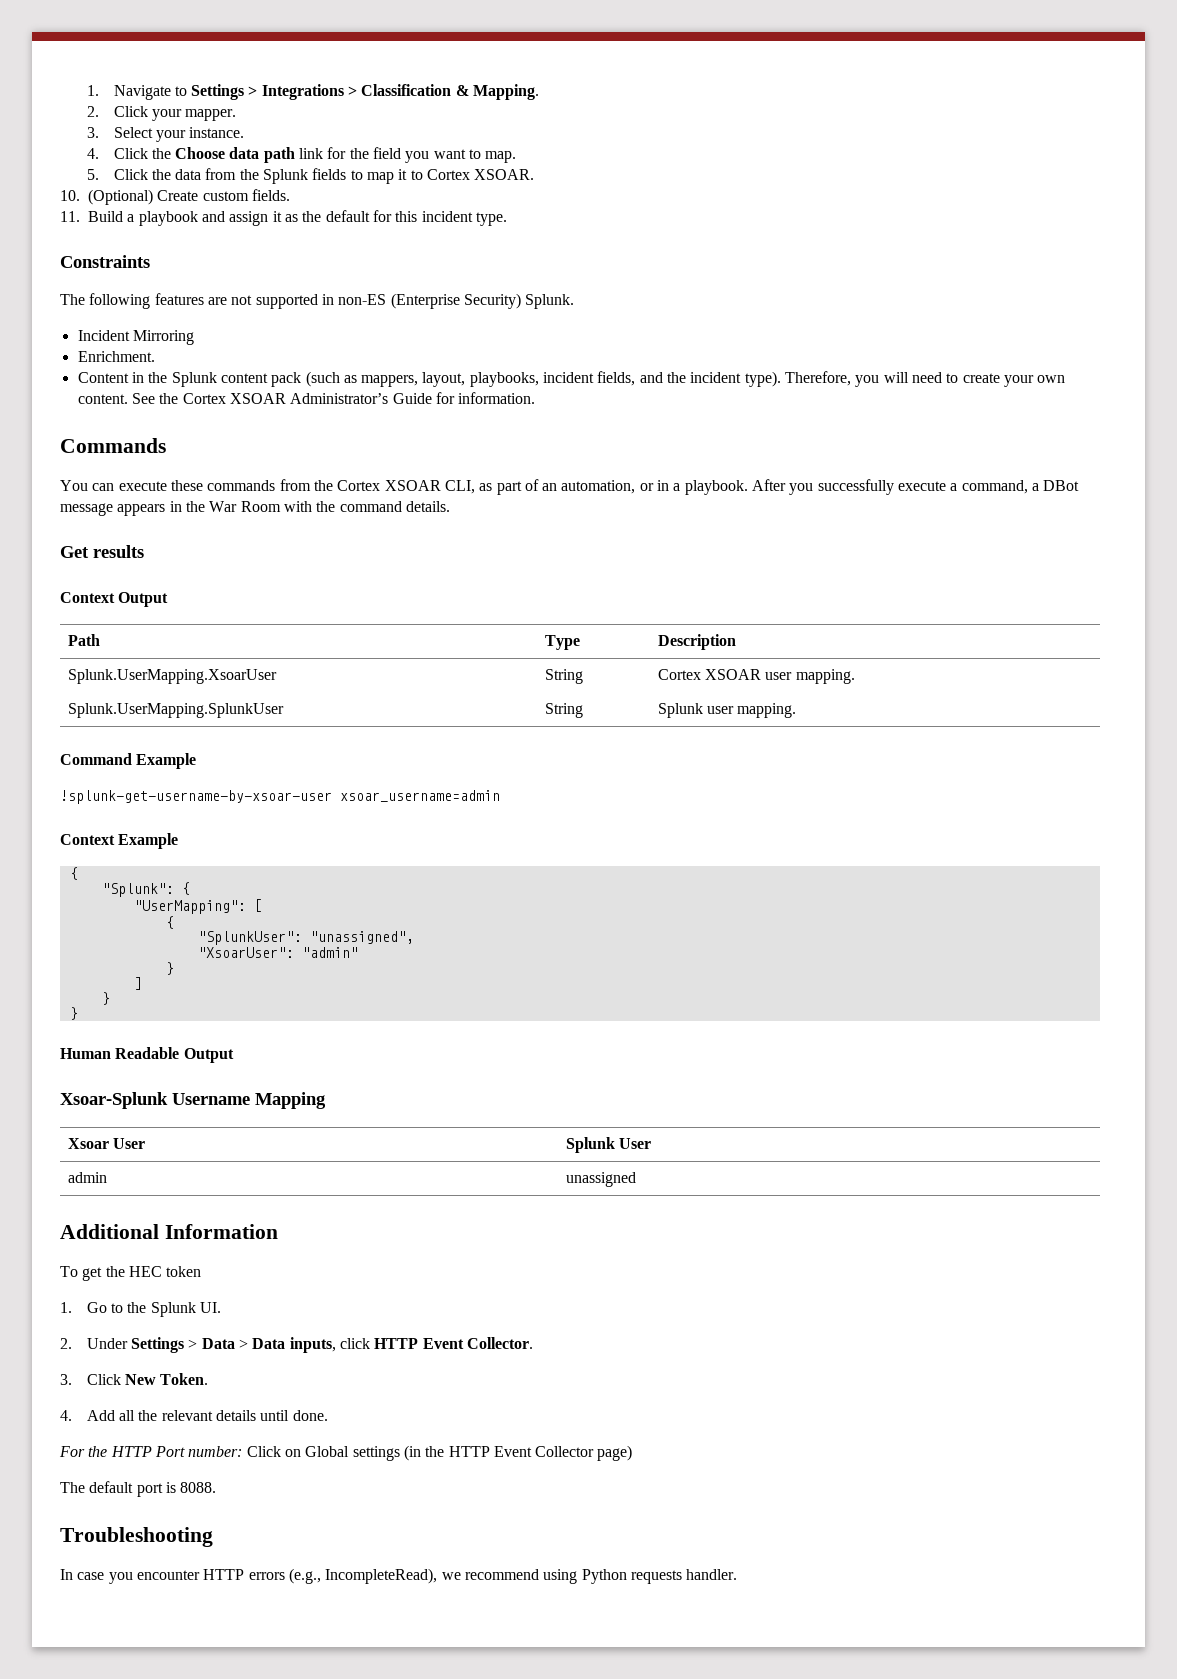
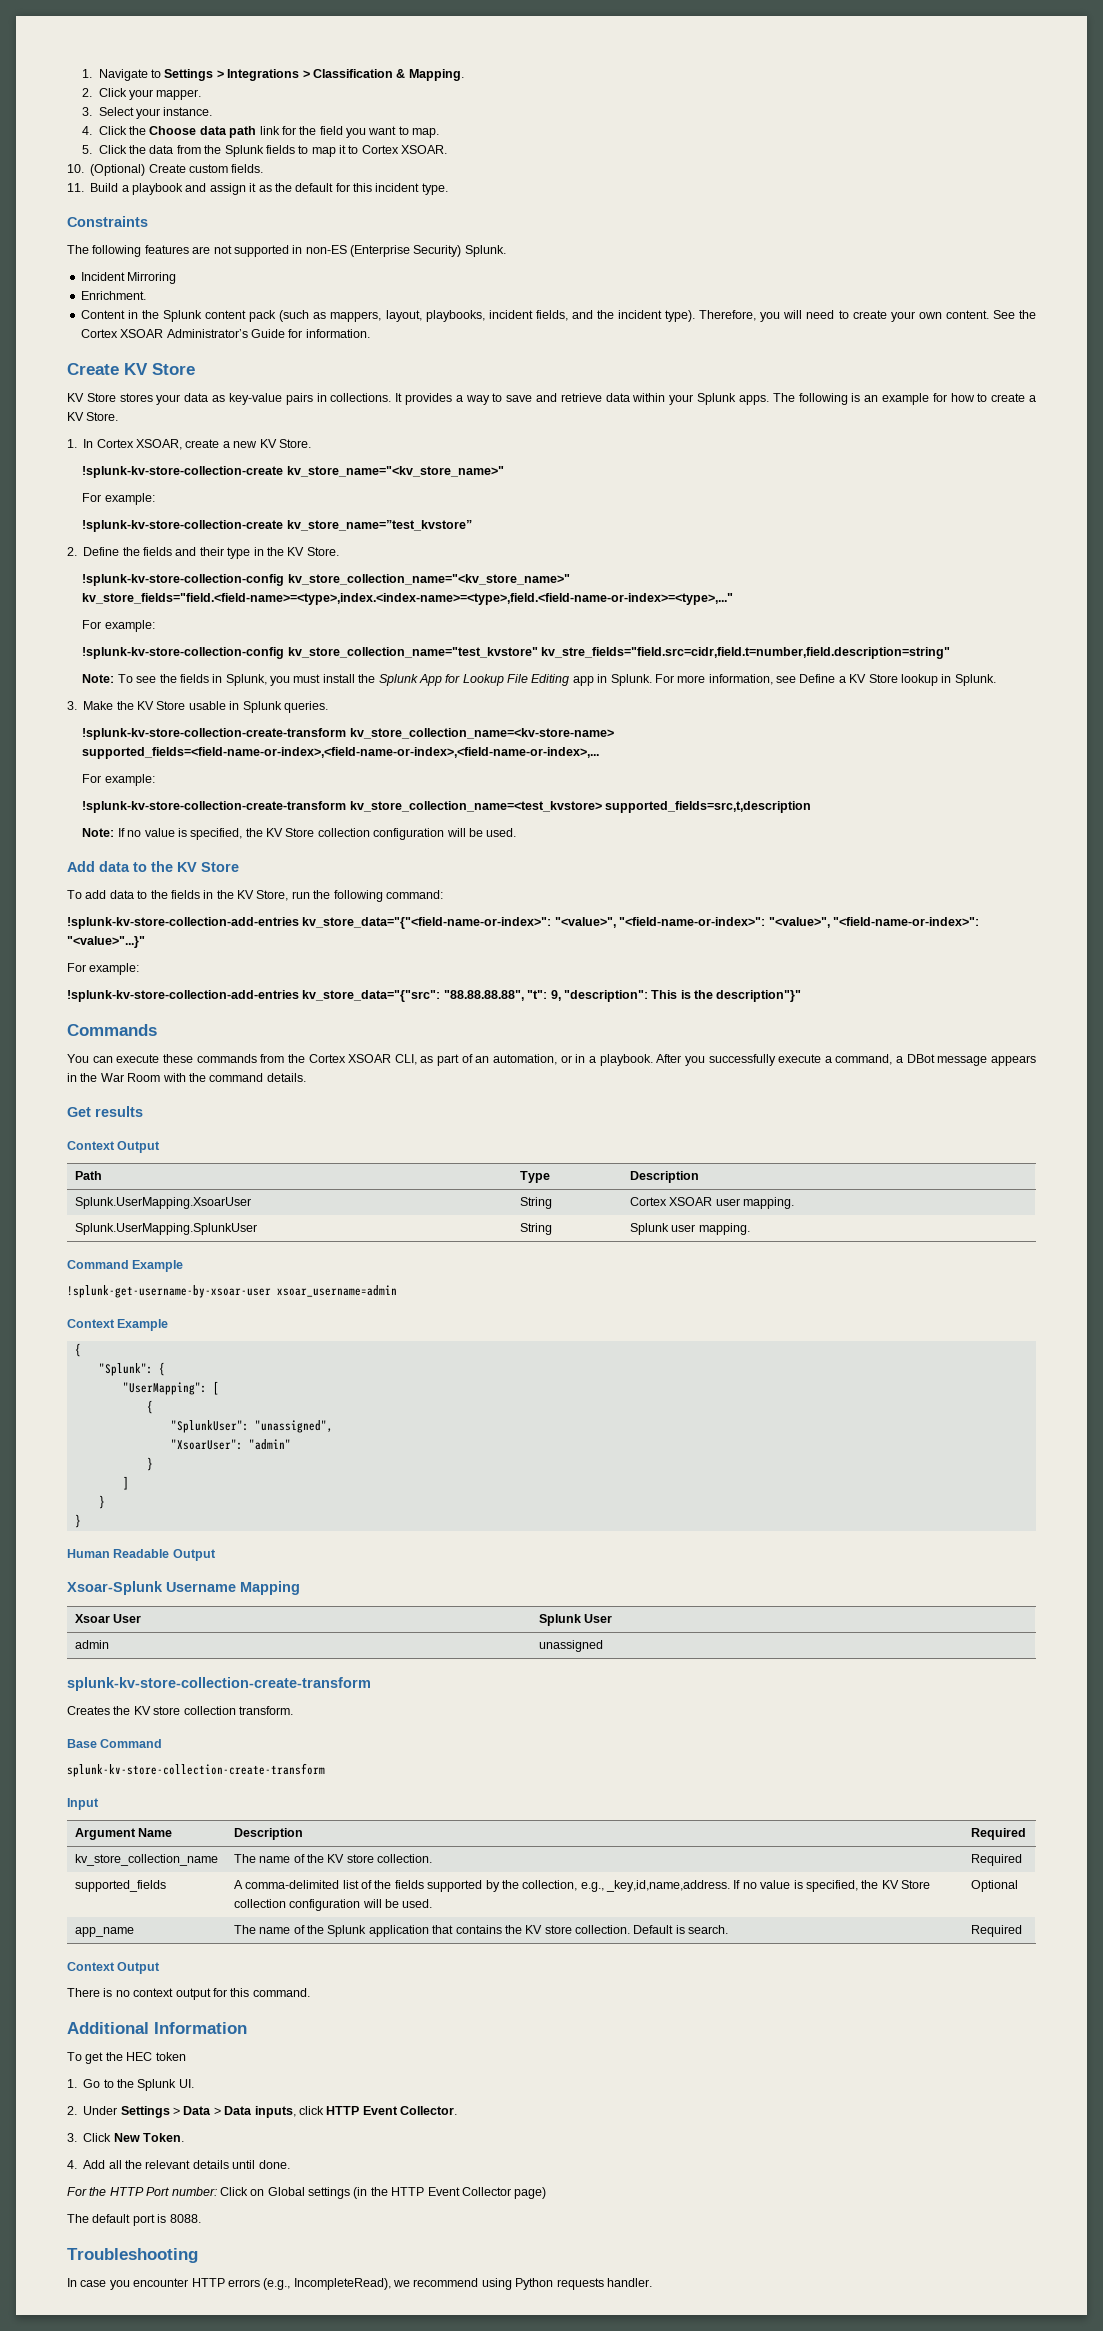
(536, 398) none -> [67,363,195,375] [67,393,1036,405] [67,412,119,421] [67,439,311,450] [82,466,504,478] [82,493,155,505] [82,520,472,532] [67,547,339,559] [82,574,570,586] [82,593,734,605] [82,620,155,632] [82,647,951,659] [82,674,996,686] [67,701,328,713] [82,728,614,740] [82,747,600,759] [82,774,155,786] [82,801,812,813] [82,828,517,840] [67,861,239,872] [67,890,443,902] [67,917,979,929] [67,936,145,948] [67,963,140,975] [67,990,802,1002] // Create KV Store // KV Store stores your data as key-value pairs in collections. It provides a way to save and retrieve data within your Splunk apps. The following is an example for how to create a KV Store. // 1. In Cortex XSOAR, create a new KV Store. // !splunk-kv-store-collection-create kv_store_name="<kv_store_name>" // For example: // !splunk-kv-store-collection-create kv_store_name=”test_kvstore” // 2. Define the fields and their type in the KV Store. // !splunk-kv-store-collection-config kv_store_collection_name="<kv_store_name>" kv_store_fields="field.<field-name>=<type>,index.<index-name>=<type>,field.<field-name-or-index>=<type>,..." // For example: // !splunk-kv-store-collection-config kv_store_collection_name="test_kvstore" kv_stre_fields="field.src=cidr,field.t=number,field.description=string" // Note: To see the fields in Splunk, you must install the Splunk App for Lookup File Editing app in Splunk. For more information, see Define a KV Store lookup in Splunk. // 3. Make the KV Store usable in Splunk queries. // !splunk-kv-store-collection-create-transform kv_store_collection_name=<kv-store-name> supported_fields=<field-name-or-index>,<field-name-or-index>,<field-name-or-index>,... // For example: // !splunk-kv-store-collection-create-transform kv_store_collection_name=<test_kvstore> supported_fields=src,t,description // Note: If no value is specified, the KV Store collection configuration will be used. // Add data to the KV Store // To add data to the fields in the KV Store, run the following command: // !splunk-kv-store-collection-add-entries kv_store_data="{"<field-name-or-index>": "<value>", "<field-name-or-index>": "<value>", "<field-name-or-index>": "<value>"...}" // For example: // !splunk-kv-store-collection-add-entries kv_store_data="{"src": "88.88.88.88", "t": 9, "description": This is the description"}"
(636, 1179) none -> [67,1677,371,1691] [67,1706,293,1715] [67,1739,163,1748] [67,1763,325,1777] [67,1798,99,1810] [74,1828,173,1840] [233,1828,303,1840] [970,1828,1026,1840] [74,1854,218,1866] [233,1854,433,1863] [970,1854,1022,1866] [74,1880,166,1892] [233,1880,931,1892] [233,1899,433,1911] [970,1880,1018,1892] [74,1927,134,1937] [233,1925,729,1937] [970,1925,1022,1937] [67,1962,161,1974] [67,1988,310,2000] // splunk-kv-store-collection-create-transform // Creates the KV store collection transform. // Base Command // splunk-kv-store-collection-create-transform // Input // Argument Name | Description | Required // kv_store_collection_name | The name of the KV store collection. | Required // supported_fields | A comma-delimited list of the fields supported by the collection, e.g., _key,id,name,address. If no value is specified, the KV Store collection configuration will be used. | Optional // app_name | The name of the Splunk application that contains the KV store collection. Default is search. | Required // Context Output // There is no context output for this command.

